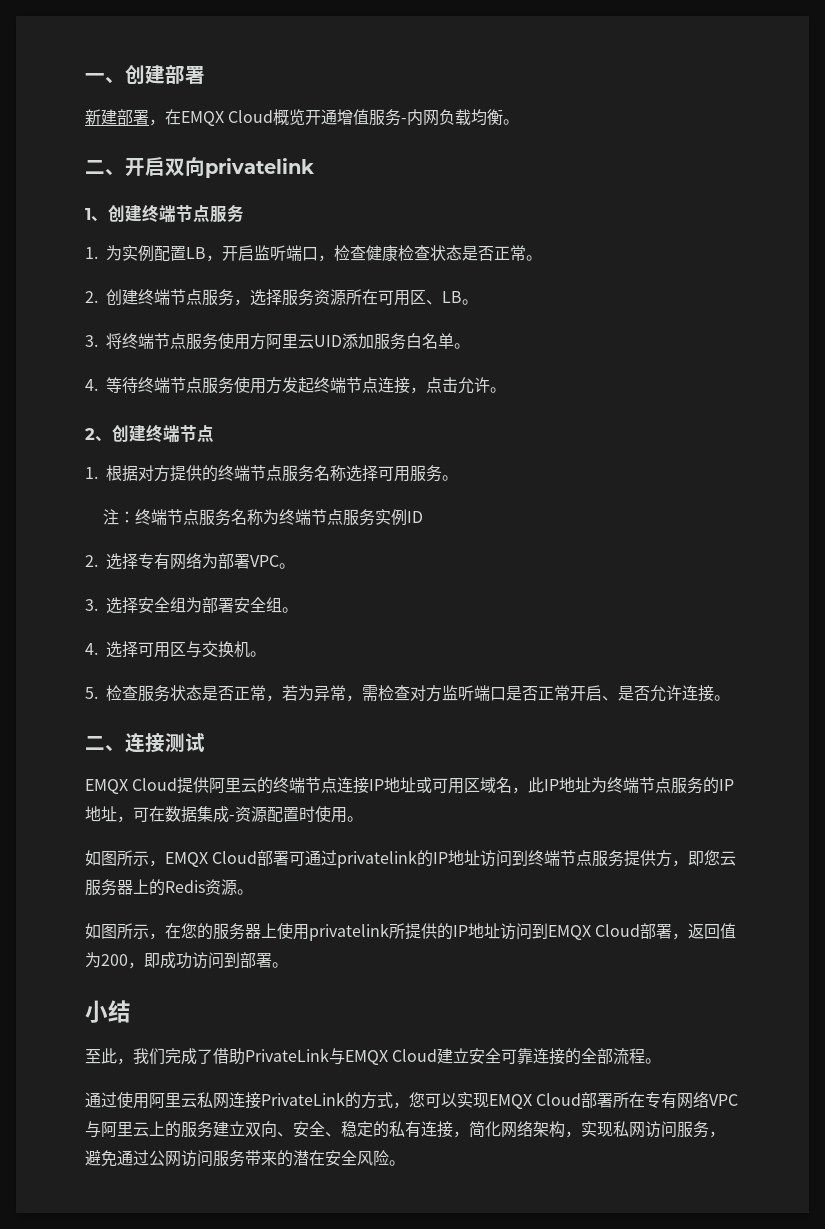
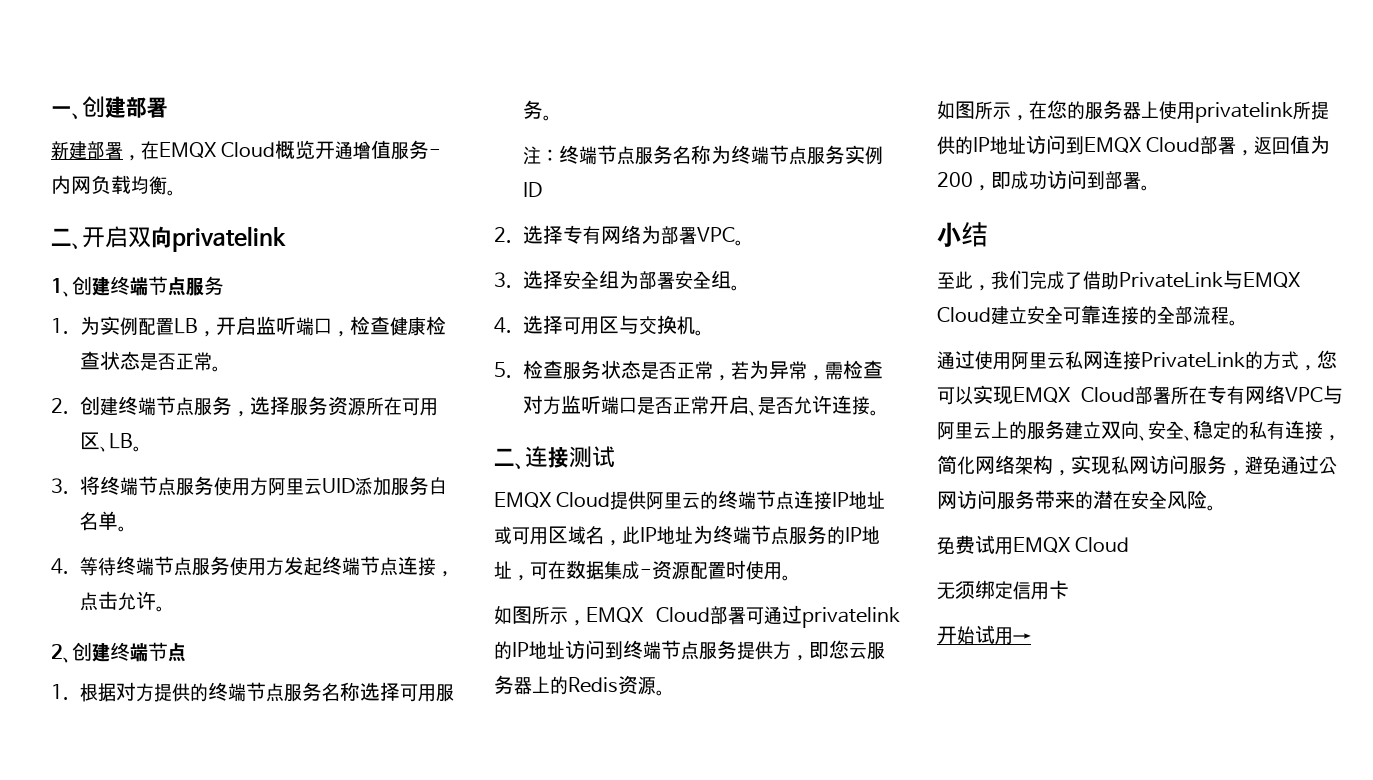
(405, 1163) none -> [937,535,1130,555] [937,580,1069,600] [937,625,1031,645] // 免费试用EMQX Cloud // 无须绑定信用卡 // 开始试用→

